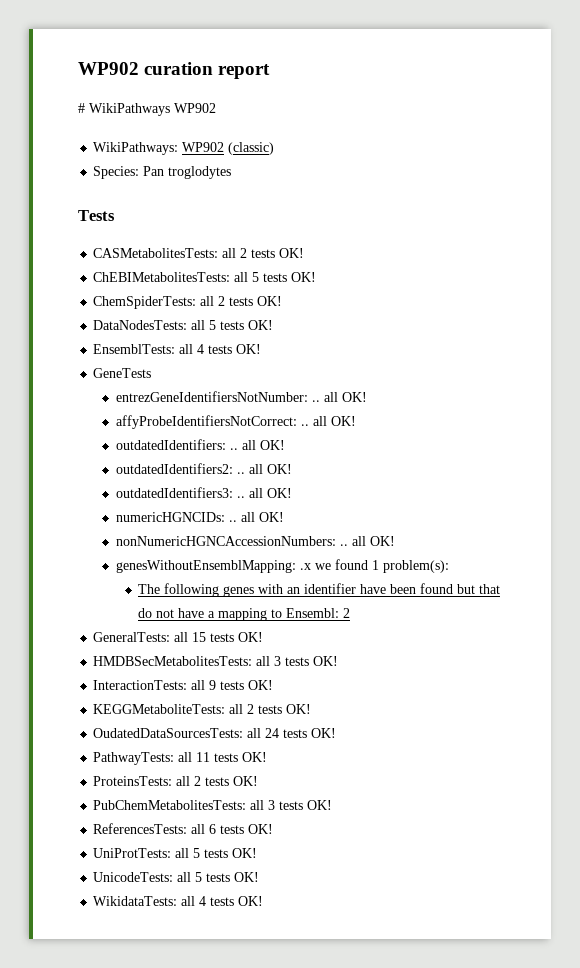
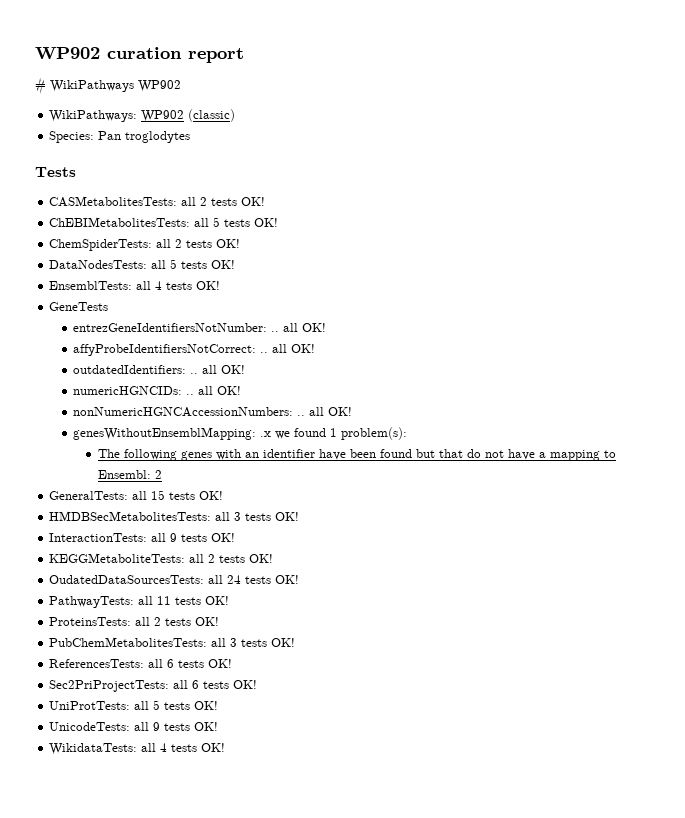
[115,463,292,474] [115,487,292,498] // outdatedIdentifiers2: .. all OK! // outdatedIdentifiers3: .. all OK! -> (246, 369) none
(274, 829) none -> [49,680,258,692] // Sec2PriProjectTests: all 6 tests OK!
[195,872,203,882] 5 -> [153,722,161,731] 9

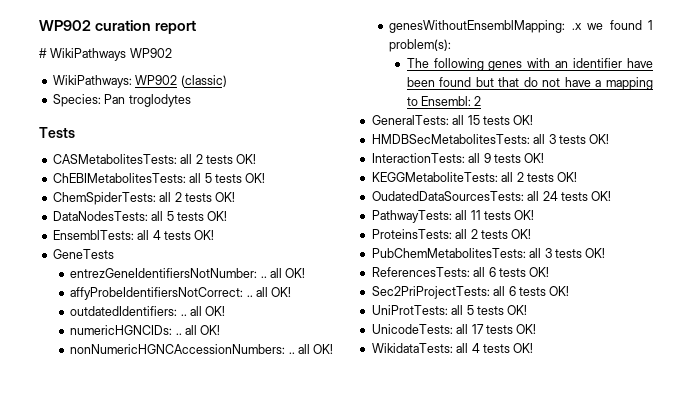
[153,722,161,731] 9 -> [471,324,484,334] 17

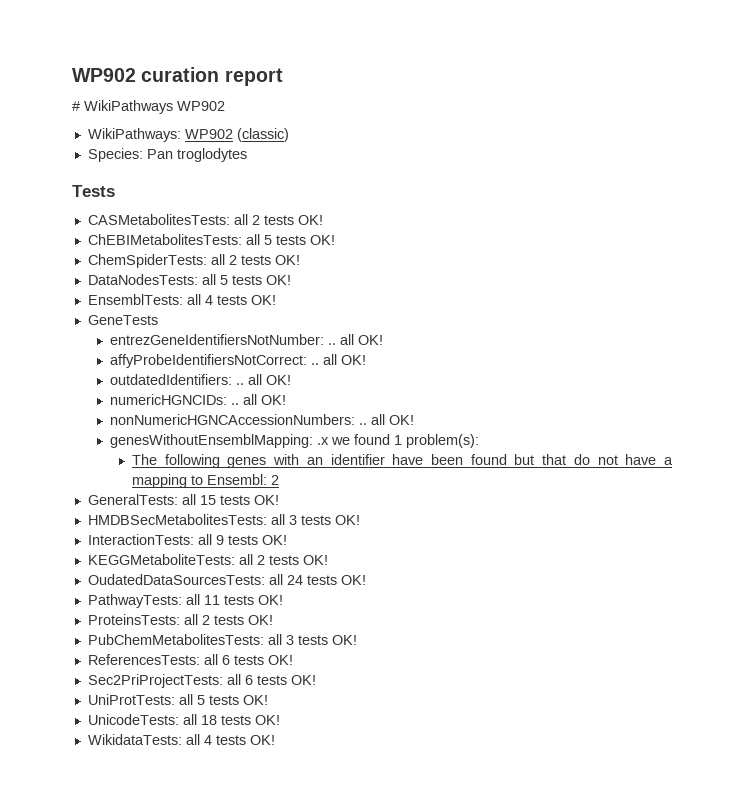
[471,324,484,334] 17 -> [200,715,217,725] 18

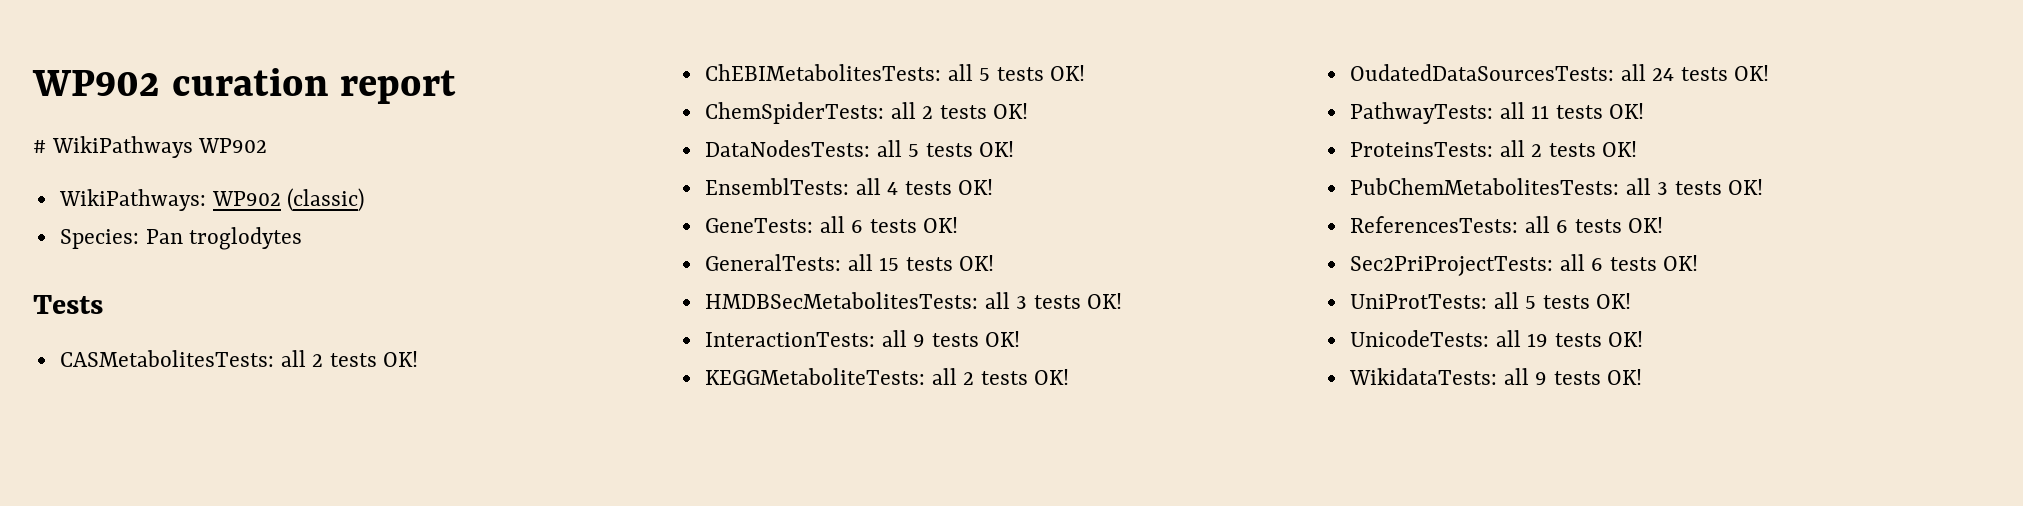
[87,315,158,325] [109,334,383,345] [109,354,366,368] [109,374,291,385] [109,394,286,405] [109,414,414,425] [109,434,479,448] [131,454,673,468] [131,474,279,488] GeneTests // entrezGeneIdentifiersNotNumber: .. all OK! // affyProbeIdentifiersNotCorrect: .. all OK! // outdatedIdentifiers: .. all OK! // numericHGNCIDs: .. all OK! // nonNumericHGNCAccessionNumbers: .. all OK! // genesWithoutEnsemblMapping: .x we found 1 problem(s): // The following genes with an identifier have been found but that do not have a mapping to Ensembl: 2 -> [704,216,959,233] GeneTests: all 6 tests OK!
[200,715,217,725] 18 -> [1527,333,1549,347] 19
[203,735,212,745] 4 -> [1535,372,1548,385] 9

